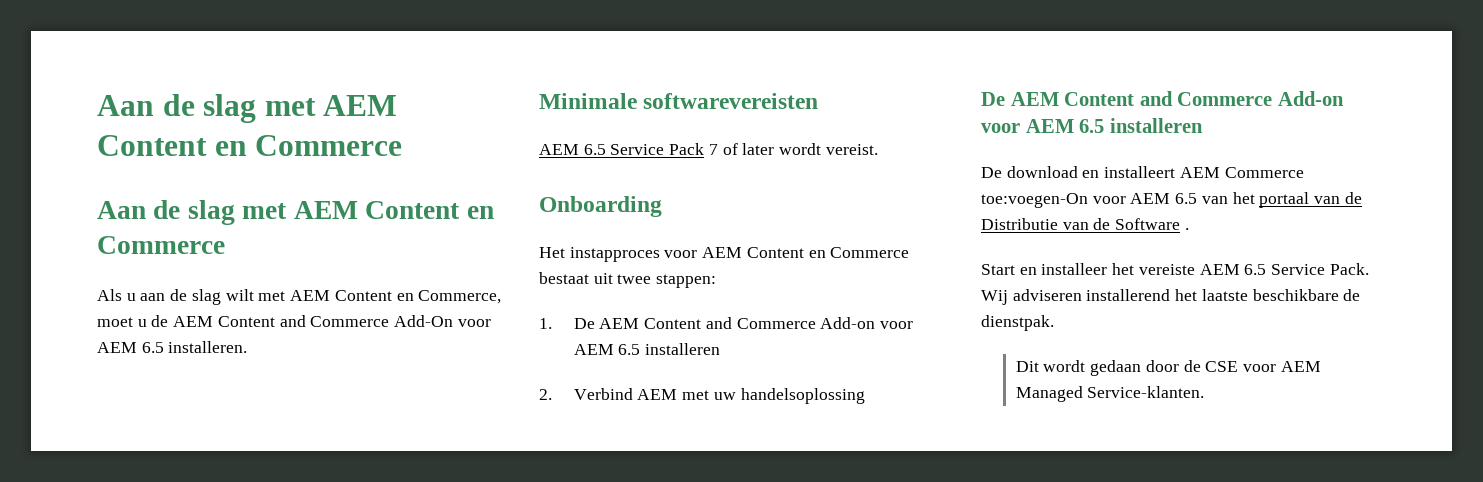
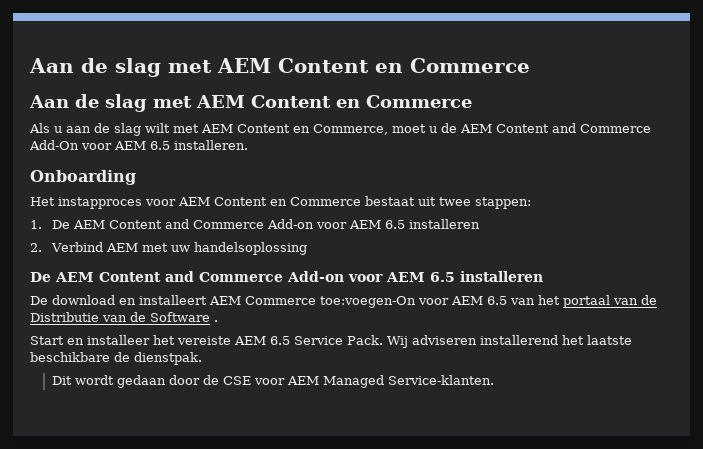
[539,93,819,109] [539,143,878,155] // Minimale softwarevereisten // AEM 6.5 Service Pack 7 of later wordt vereist. -> (248, 145) none

